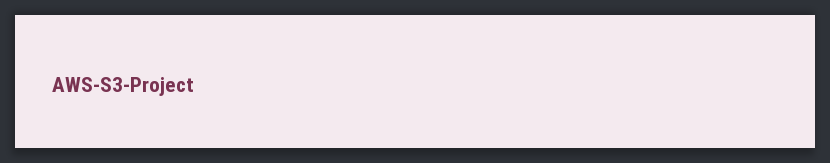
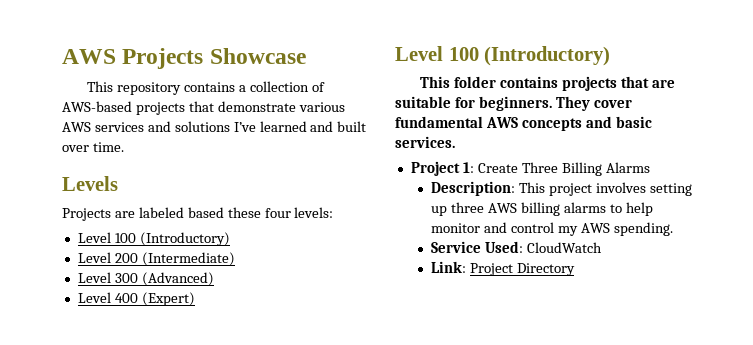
[52,77,194,96] AWS-S3-Project -> [62,48,306,69] [87,81,325,95] [62,101,345,115] [62,121,367,132] [62,142,124,152] [62,176,118,191] [62,207,334,221] [77,232,230,246] [77,252,235,266] [77,272,214,286] [77,292,195,306] [395,46,611,66] [420,76,675,91] [395,96,632,111] [395,116,652,131] [395,136,455,148] [410,161,650,176] [431,181,693,196] [431,202,653,216] [431,222,674,236] [431,241,603,253] [431,261,576,276] AWS Projects Showcase // This repository contains a collection of AWS-based projects that demonstrate various AWS services and solutions I’ve learned and built over time. // Levels // Projects are labeled based these four levels: // Level 100 (Introductory) // Level 200 (Intermediate) // Level 300 (Advanced) // Level 400 (Expert) // Level 100 (Introductory) // This folder contains projects that are suitable for beginners. They cover fundamental AWS concepts and basic services. // Project 1: Create Three Billing Alarms // Description: This project involves setting up three AWS billing alarms to help monitor and control my AWS spending. // Service Used: CloudWatch // Link: Project Directory

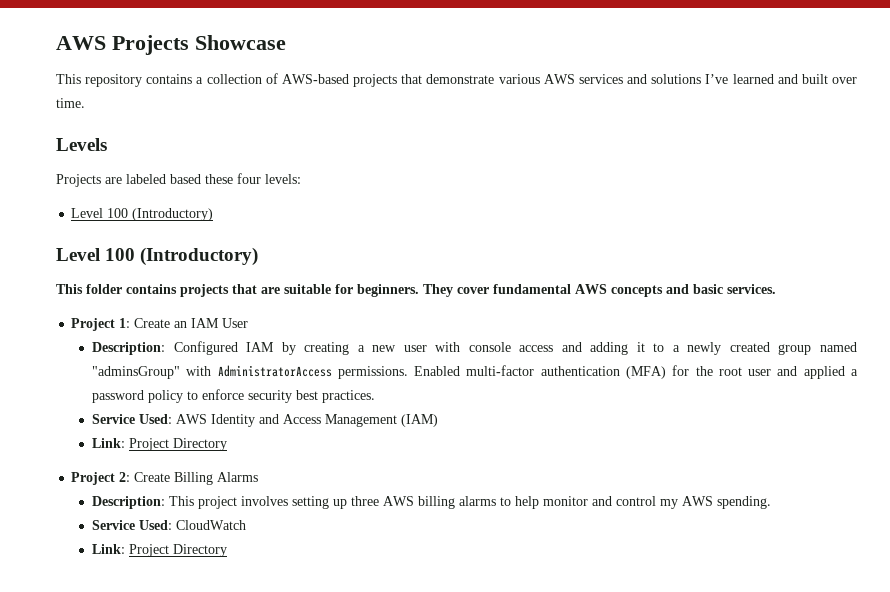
[77,252,235,266] [77,272,214,286] [77,292,195,306] // Level 200 (Intermediate) // Level 300 (Advanced) // Level 400 (Expert) -> (214, 214) none
[521,162,558,173] Three -> [174,318,249,328] [92,341,858,355] [92,365,859,379] [92,389,376,403] [92,414,439,427] [92,438,228,451] [71,472,171,485] an IAM User // Description: Configured IAM by creating a new user with console access and adding it to a newly created group named "adminsGroup" with AdministratorAccess permissions. Enabled multi-factor authentication (MFA) for the root user and applied a password policy to enforce security best practices. // Service Used: AWS Identity and Access Management (IAM) // Link: Project Directory // Project 2: Create

